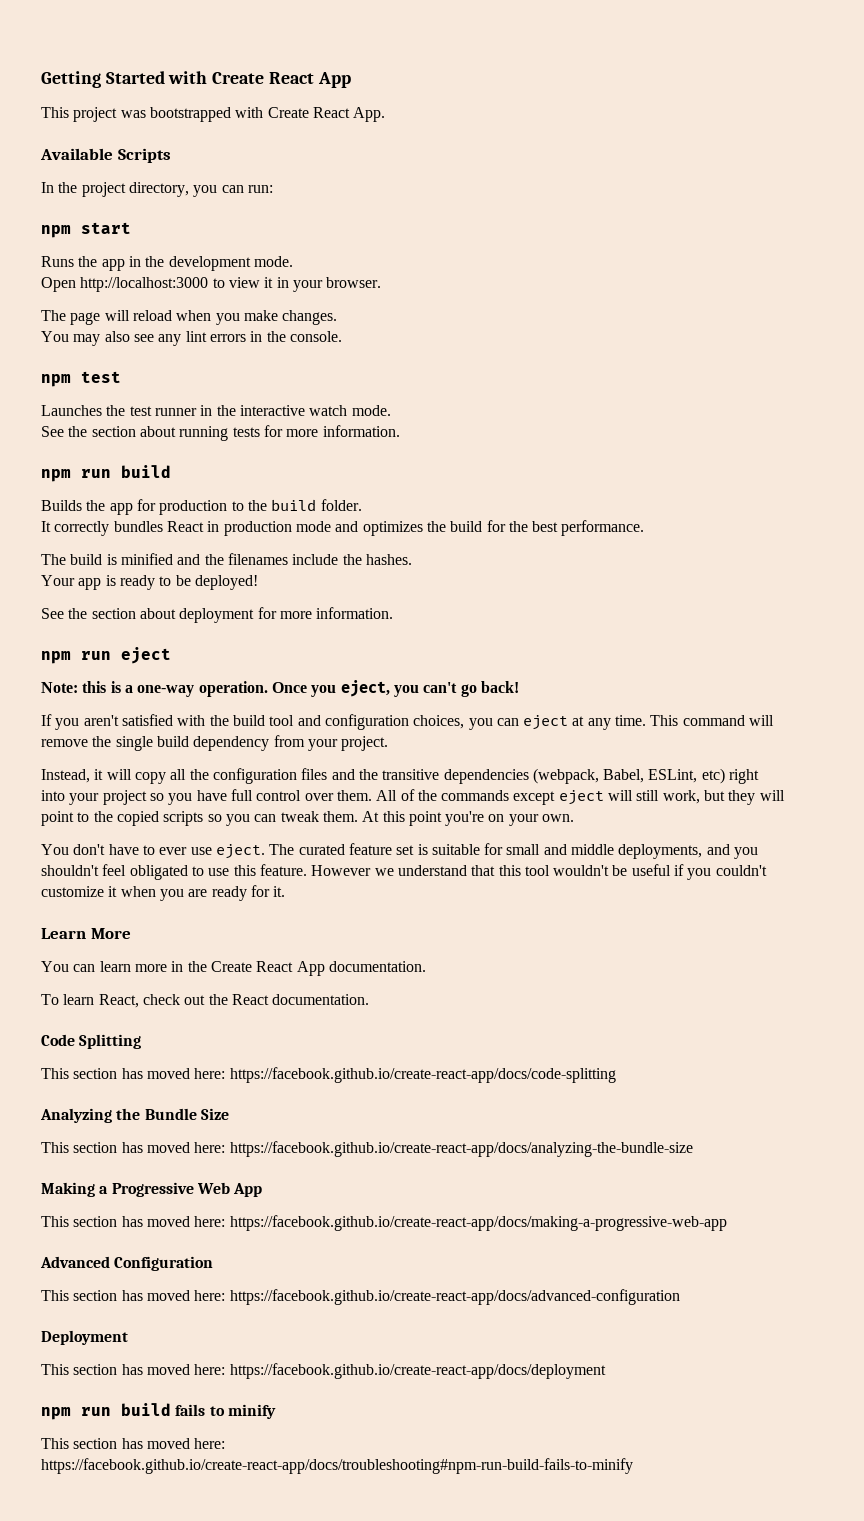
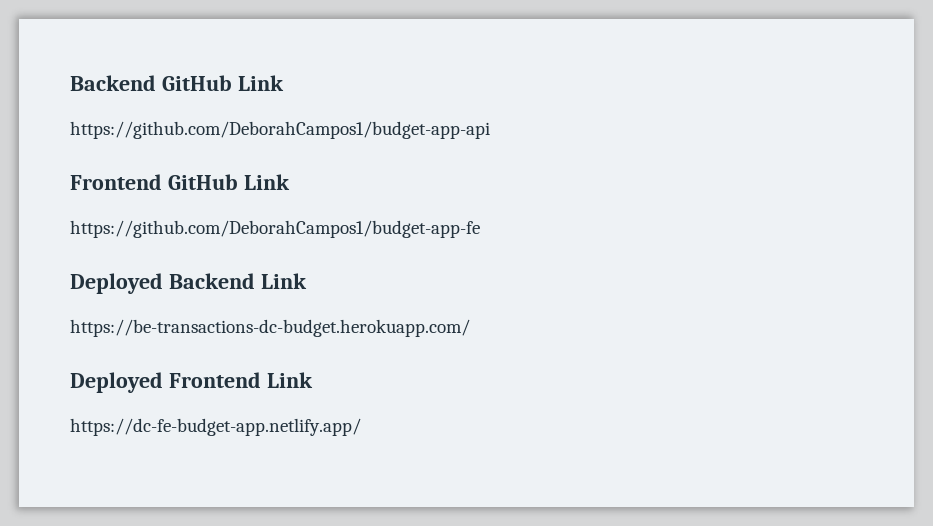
[41,71,351,88] [41,107,386,122] [40,148,171,163] [41,182,273,197] [41,222,131,238] [41,256,293,271] [41,277,382,292] [41,310,338,325] [41,331,342,346] [41,371,121,387] [41,405,391,416] [41,425,400,441] [41,465,171,482] [41,499,362,515] [41,520,645,536] [41,553,412,565] [41,575,258,590] [41,607,394,623] [41,647,171,664] [41,680,519,697] [41,714,775,730] [41,735,389,751] [41,768,760,784] [41,789,785,805] [41,811,575,826] [41,843,759,859] [41,864,767,880] [41,885,286,901] [41,928,131,939] [41,961,426,976] [41,994,370,1008] [41,1034,142,1049] [41,1067,616,1083] [40,1108,229,1123] [41,1141,693,1157] [41,1182,263,1197] [41,1215,727,1231] [40,1256,214,1271] [41,1289,680,1305] [41,1330,128,1345] [41,1363,606,1379] [41,1403,276,1420] [41,1438,226,1449] [41,1458,633,1474] Getting Started with Create React App // This project was bootstrapped with Create React App. // Available Scripts // In the project directory, you can run: // npm start // Runs the app in the development mode. // Open http://localhost:3000 to view it in your browser. // The page will reload when you make changes. // You may also see any lint errors in the console. // npm test // Launches the test runner in the interactive watch mode. // See the section about running tests for more information. // npm run build // Builds the app for production to the build folder. // It correctly bundles React in production mode and optimizes the build for the best performance. // The build is minified and the filenames include the hashes. // Your app is ready to be deployed! // See the section about deployment for more information. // npm run eject // Note: this is a one-way operation. Once you eject, you can't go back! // If you aren't satisfied with the build tool and configuration choices, you can eject at any time. This command will remove the single build dependency from your project. // Instead, it will copy all the configuration files and the transitive dependencies (webpack, Babel, ESLint, etc) right into your project so you have full control over them. All of the commands except eject will still work, but they will point to the copied scripts so you can tweak them. At this point you're on your own. // You don't have to ever use eject. The curated feature set is suitable for small and middle deployments, and you shouldn't feel obligated to use this feature. However we understand that this tool wouldn't be useful if you couldn't customize it when you are ready for it. // Learn More // You can learn more in the Create React App documentation. // To learn React, check out the React documentation. // Code Splitting // This section has moved here: https://facebook.github.io/create-react-app/docs/code-splitting // Analyzing the Bundle Size // This section has moved here: https://facebook.github.io/create-react-app/docs/analyzing-the-bundle-size // Making a Progressive Web App // This section has moved here: https://facebook.github.io/create-react-app/docs/making-a-progressive-web-app // Advanced Configuration // This section has moved here: https://facebook.github.io/create-react-app/docs/advanced-configuration // Deployment // This section has moved here: https://facebook.github.io/create-react-app/docs/deployment // npm run build fails to minify // This section has moved here: https://facebook.github.io/create-react-app/docs/troubleshooting#npm-run-build-fails-to-minify -> [70,75,284,91] [70,121,490,139] [70,174,290,190] [70,220,480,238] [70,273,307,294] [70,319,470,337] [70,372,313,393] [70,418,361,436] Backend GitHub Link // https://github.com/DeborahCampos1/budget-app-api // Frontend GitHub Link // https://github.com/DeborahCampos1/budget-app-fe // Deployed Backend Link // https://be-transactions-dc-budget.herokuapp.com/ // Deployed Frontend Link // https://dc-fe-budget-app.netlify.app/

